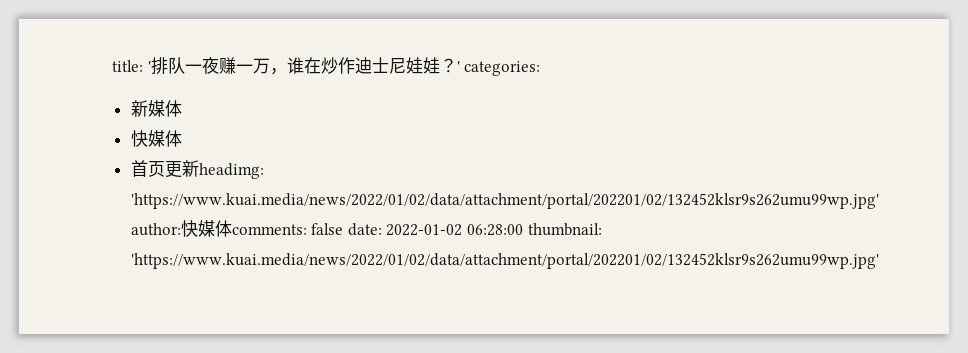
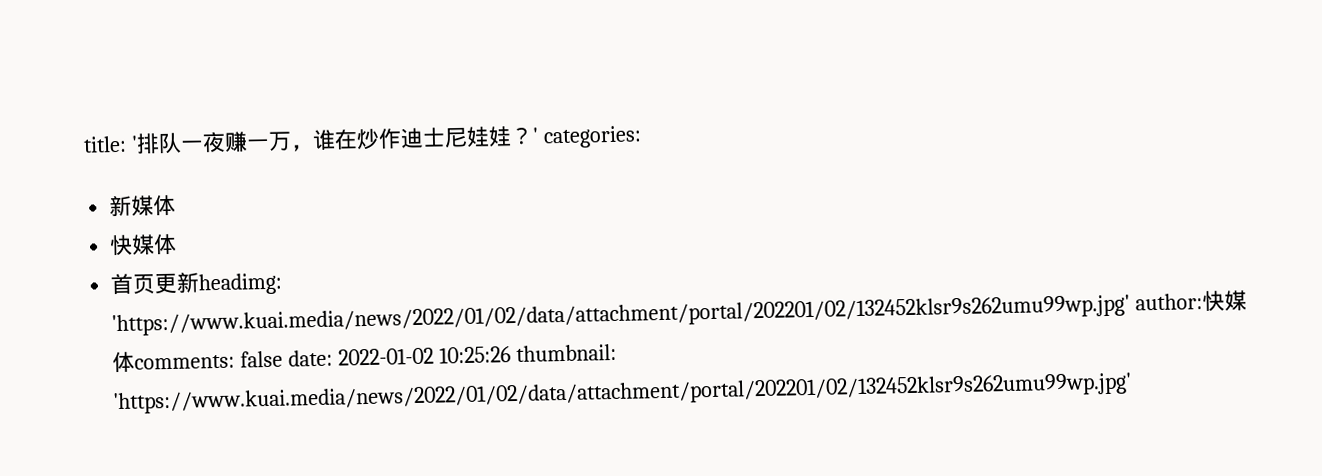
[467,224,524,236] 06:28:00 -> [438,346,511,364] 10:25:26

